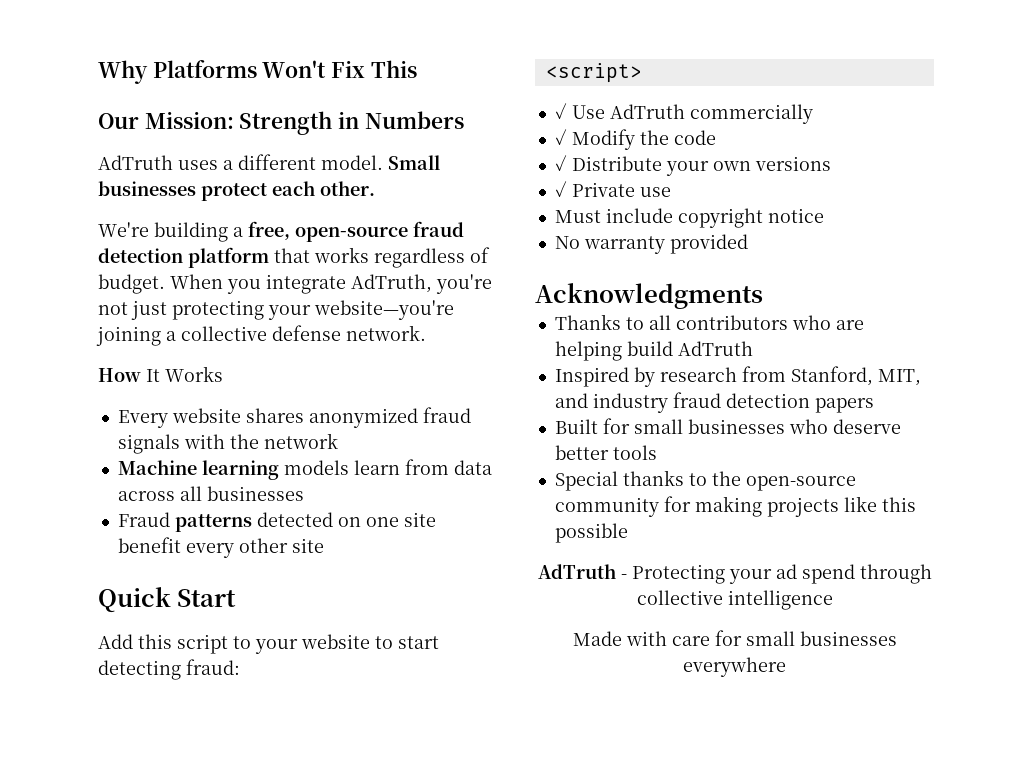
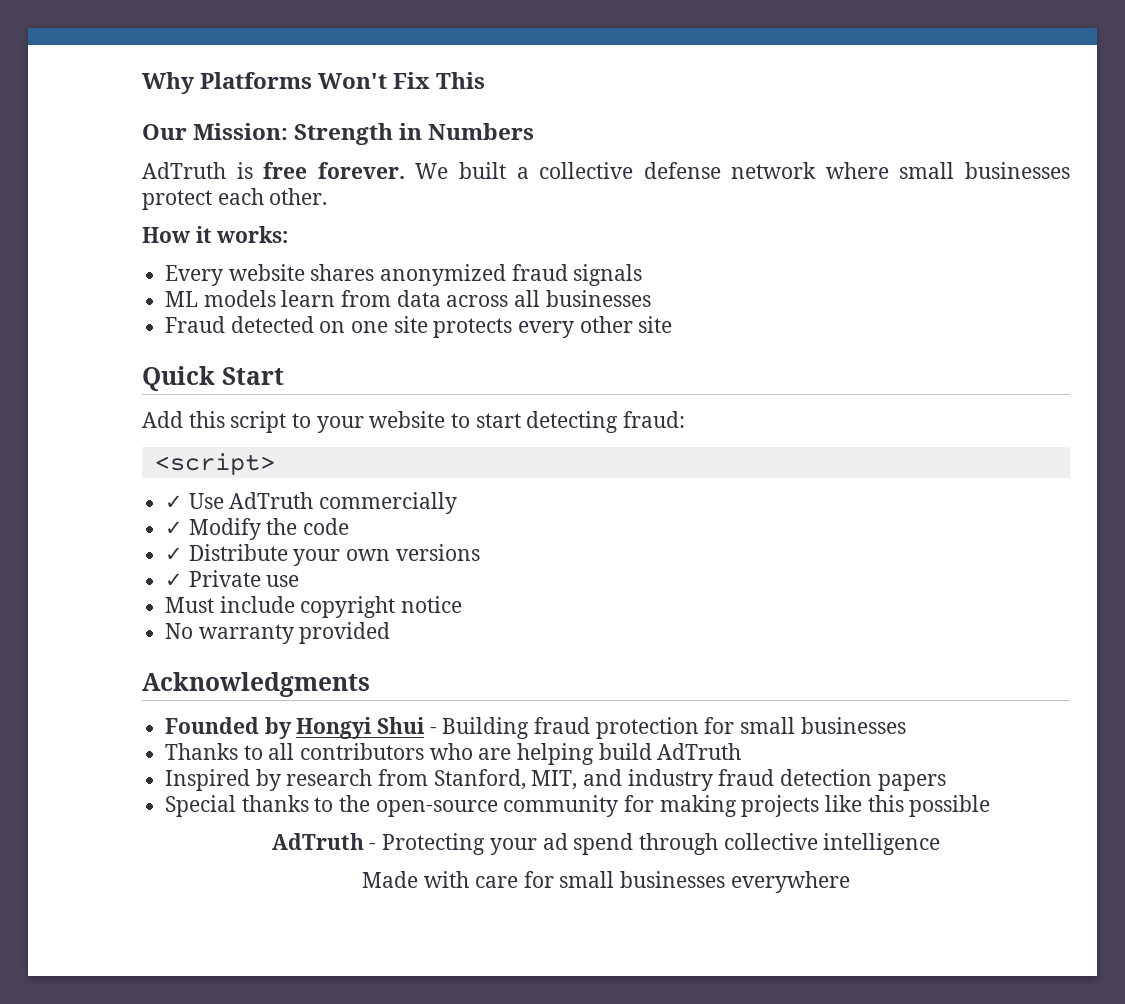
[178,154,440,170] [98,181,375,201] [98,221,464,242] [98,247,490,268] [98,274,492,294] [98,300,454,320] [96,325,426,346] uses a different model. Small businesses protect each other. // We're building a free, open-source fraud detection platform that works regardless of budget. When you integrate AdTruth, you're not just protecting your website—you're joining a collective defense network. -> [236,162,1070,179] [142,188,328,210] is free forever. We built a collective defense network where small businesses protect each other.
[146,366,223,382] It Works -> [195,226,289,243] it works:
[183,433,338,449] [117,460,279,480] with the network // Machine learning -> [165,291,199,307] // ML
[174,514,252,532] patterns -> (226, 324) none
[117,537,181,553] benefit -> [433,318,513,338] protects
(763, 296) none -> [165,717,906,739] // Founded by Hongyi Shui - Building fraud protection for small businesses
[554,418,901,434] [554,445,657,460] // Built for small businesses who deserve better tools -> (946, 782) none

